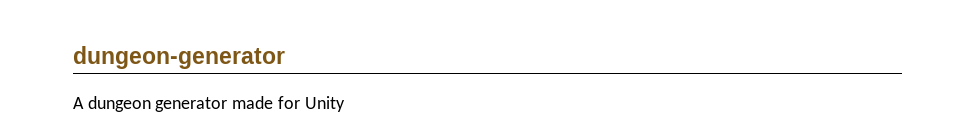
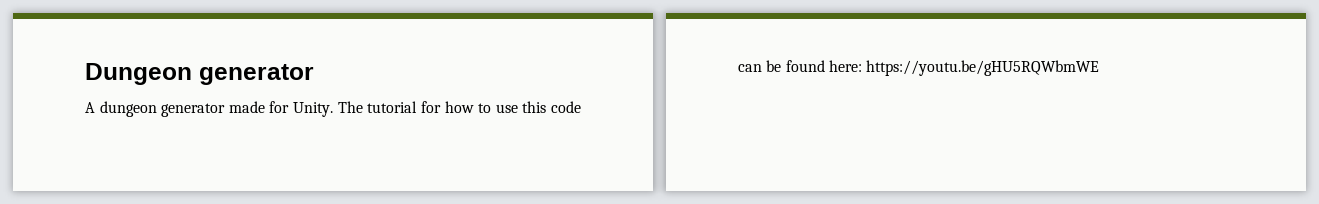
[73,46,285,69] dungeon-generator -> [85,63,314,85] Dungeon generator
[304,96,345,112] Unity -> [293,101,582,117] [738,60,1100,76] Unity. The tutorial for how to use this code can be found here: https://youtu.be/gHU5RQWbmWE

